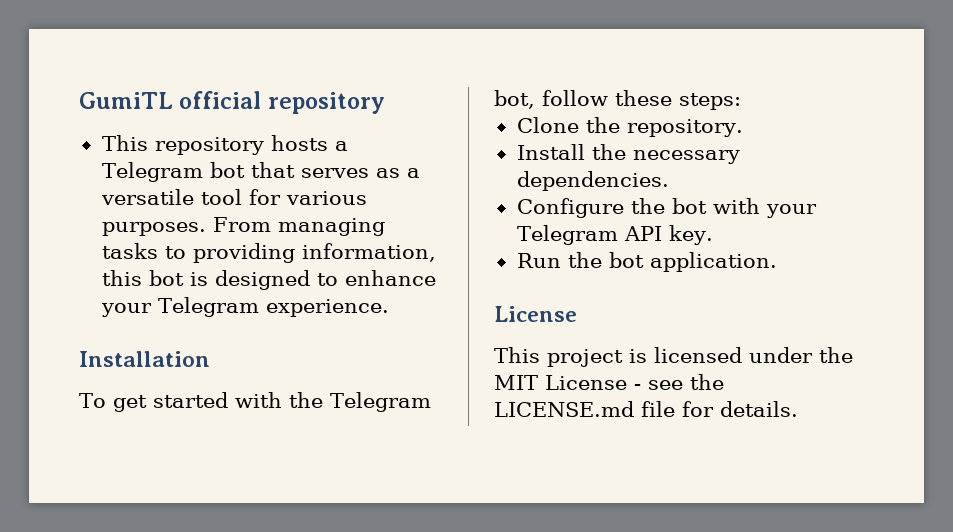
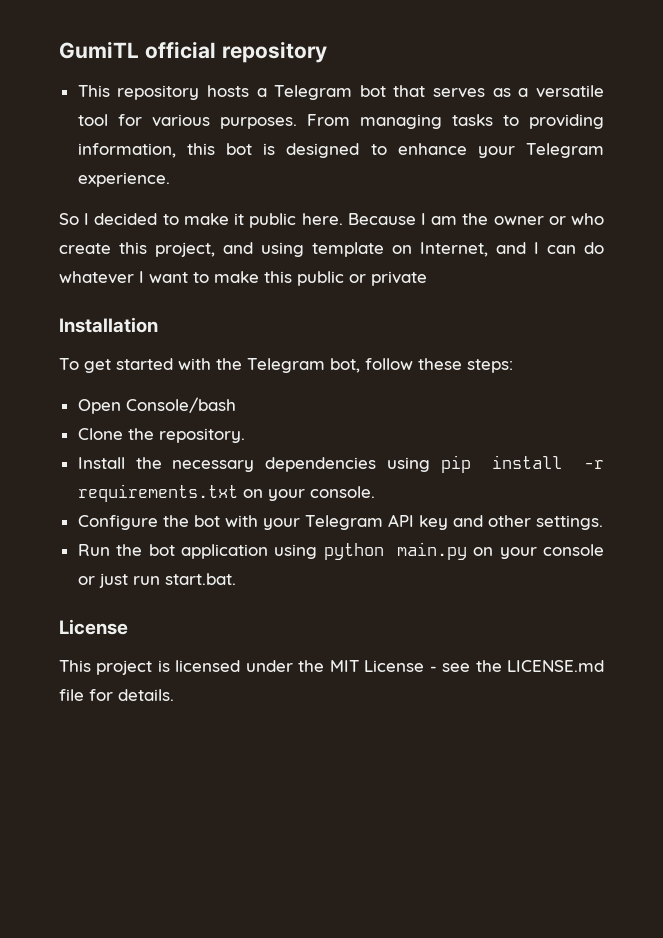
(389, 308) none -> [59,213,604,228] [59,242,604,257] [59,271,427,286] // So I decided to make it public here. Because I am the owner or who create this project, and using template on Internet, and I can do whatever I want to make this public or private
(741, 101) none -> [77,397,236,414] // Open Console/bash
[516,171,669,191] dependencies. -> [265,455,604,473] [77,484,375,502] dependencies using pip install -r requirements.txt on your console.
[668,225,713,245] key. -> [418,515,603,530] key and other settings.
[649,252,777,272] application. -> [180,542,604,560] [77,573,236,588] application using python main.py on your console or just run start.bat.

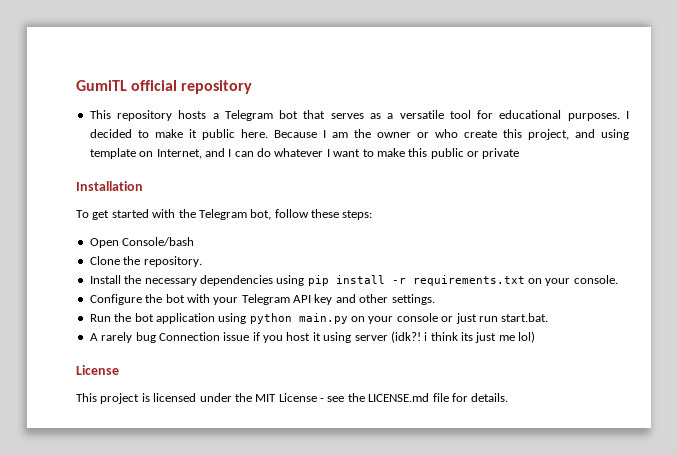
[151,114,604,129] [77,143,605,158] [77,172,170,187] [59,213,79,225] various purposes. From managing tasks to providing information, this bot is designed to enhance your Telegram experience. // So -> [499,110,620,121] educational purposes.
(236, 579) none -> [89,331,536,343] // A rarely bug Connection issue if you host it using server (idk?! i think its just me lol)

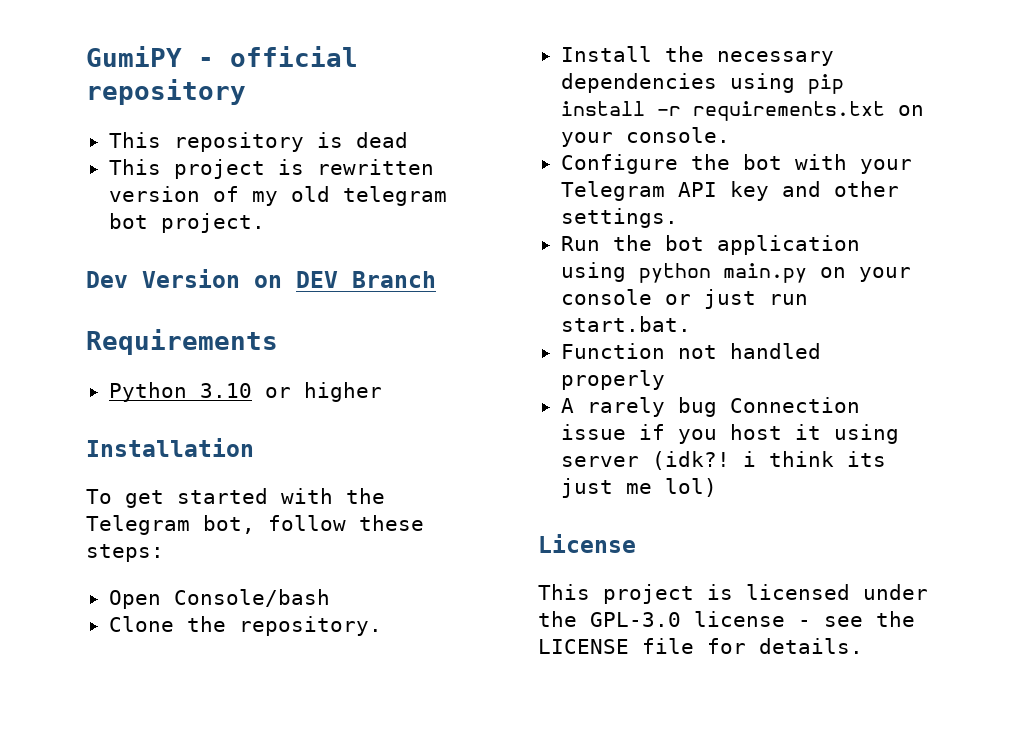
[76,80,127,91] GumiTL -> [86,46,214,67] GumiPY -
[178,110,630,121] [89,129,629,140] [89,148,520,159] hosts a Telegram bot that serves as a versatile tool for educational purposes. I decided to make it public here. Because I am the owner or who create this project, and using template on Internet, and I can do whatever I want to make this public or private -> [316,132,408,148] [108,159,434,179] [108,186,447,206] [108,213,265,233] [86,269,436,288] [86,329,278,355] [108,382,382,402] is dead // This project is rewritten version of my old telegram bot project. // Dev Version on DEV Branch // Requirements // Python 3.10 or higher
(549, 317) none -> [560,343,821,359] [560,370,665,390] // Function not handled properly
[255,393,317,402] MIT License -> [590,611,785,627] GPL-3.0 license
[368,393,430,402] LICENSE.md -> [538,639,629,654] LICENSE

